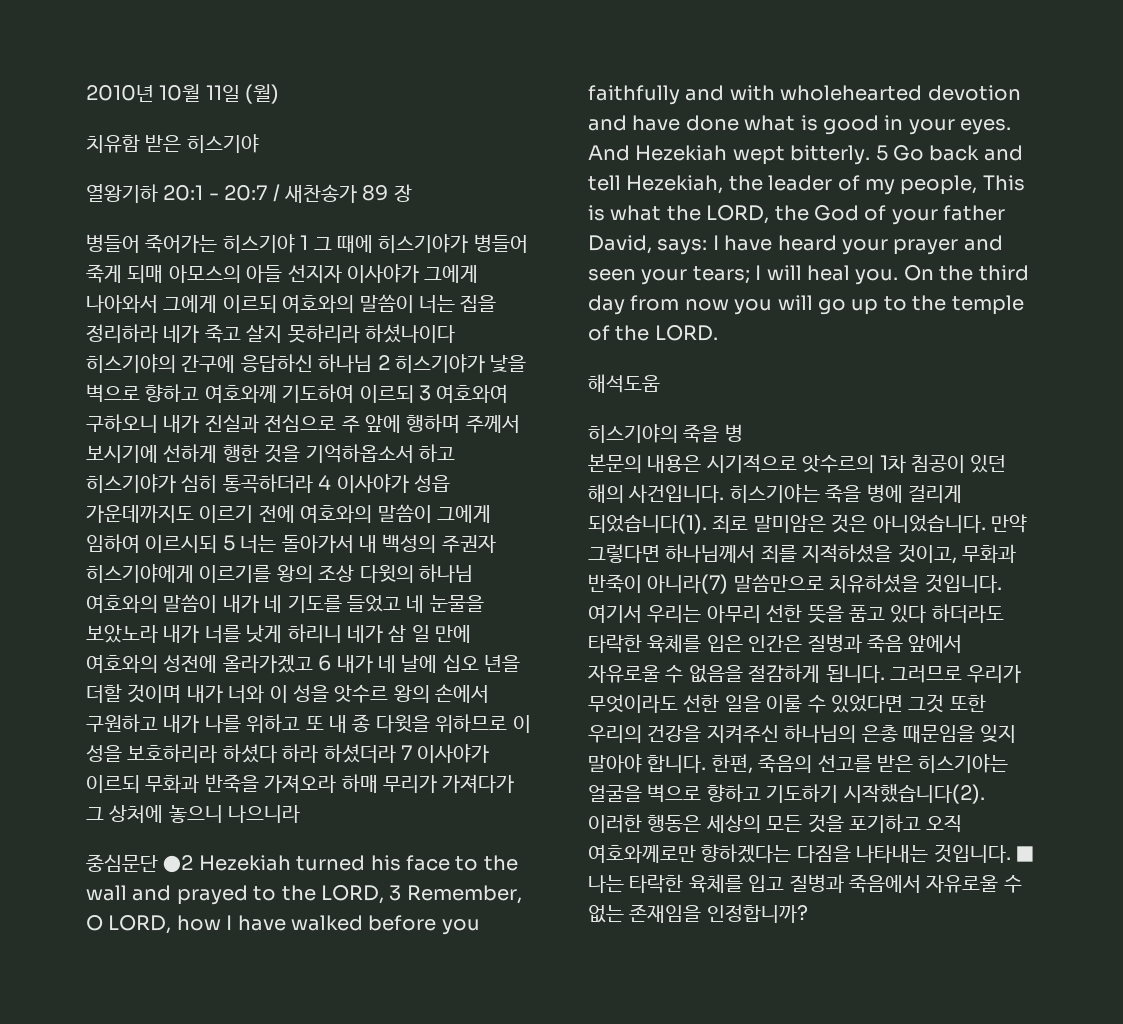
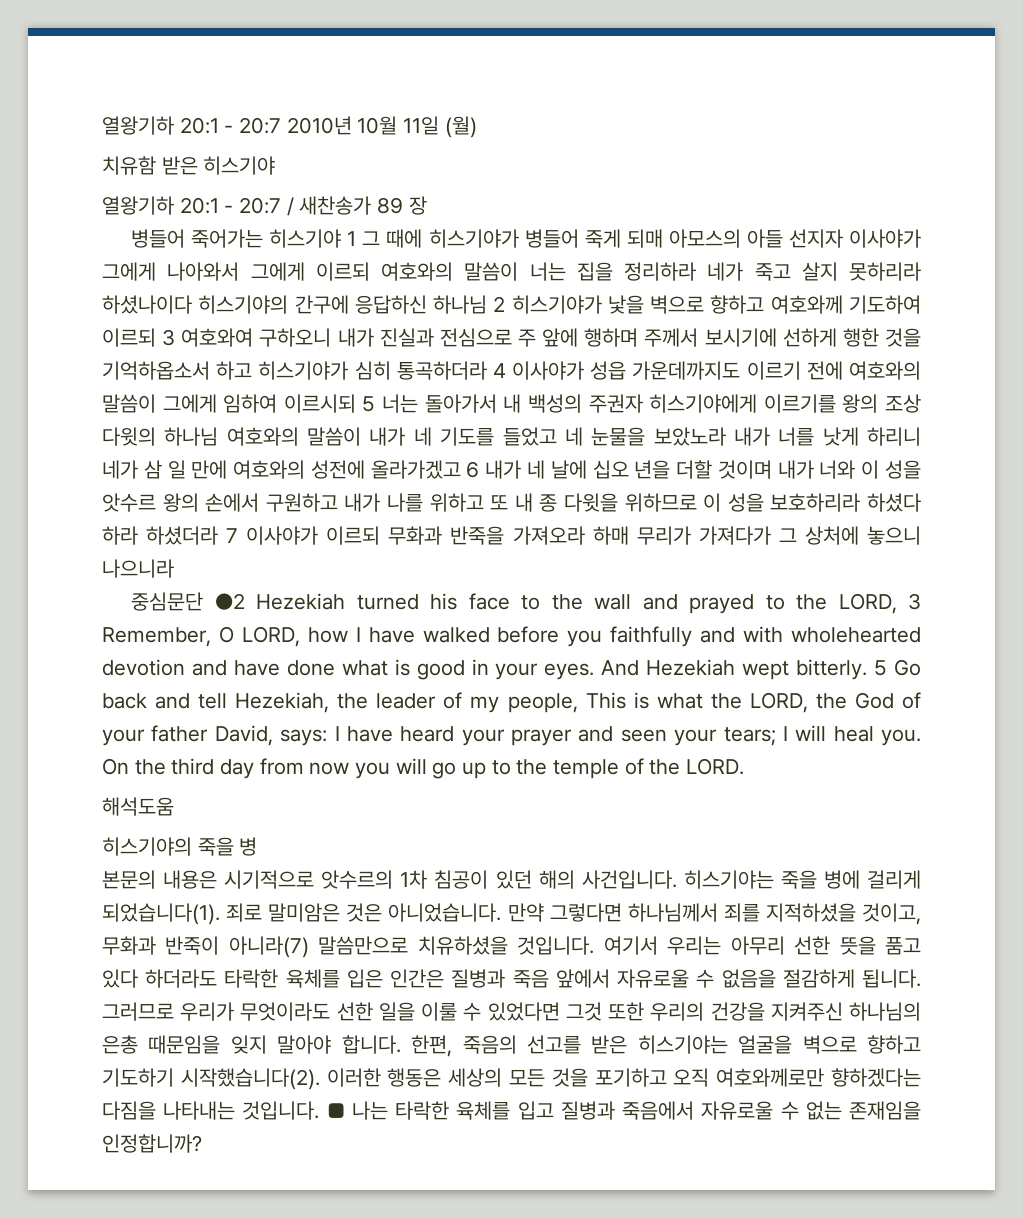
(86, 93) none -> [102,116,282,135] 열왕기하 20:1 - 20:7

